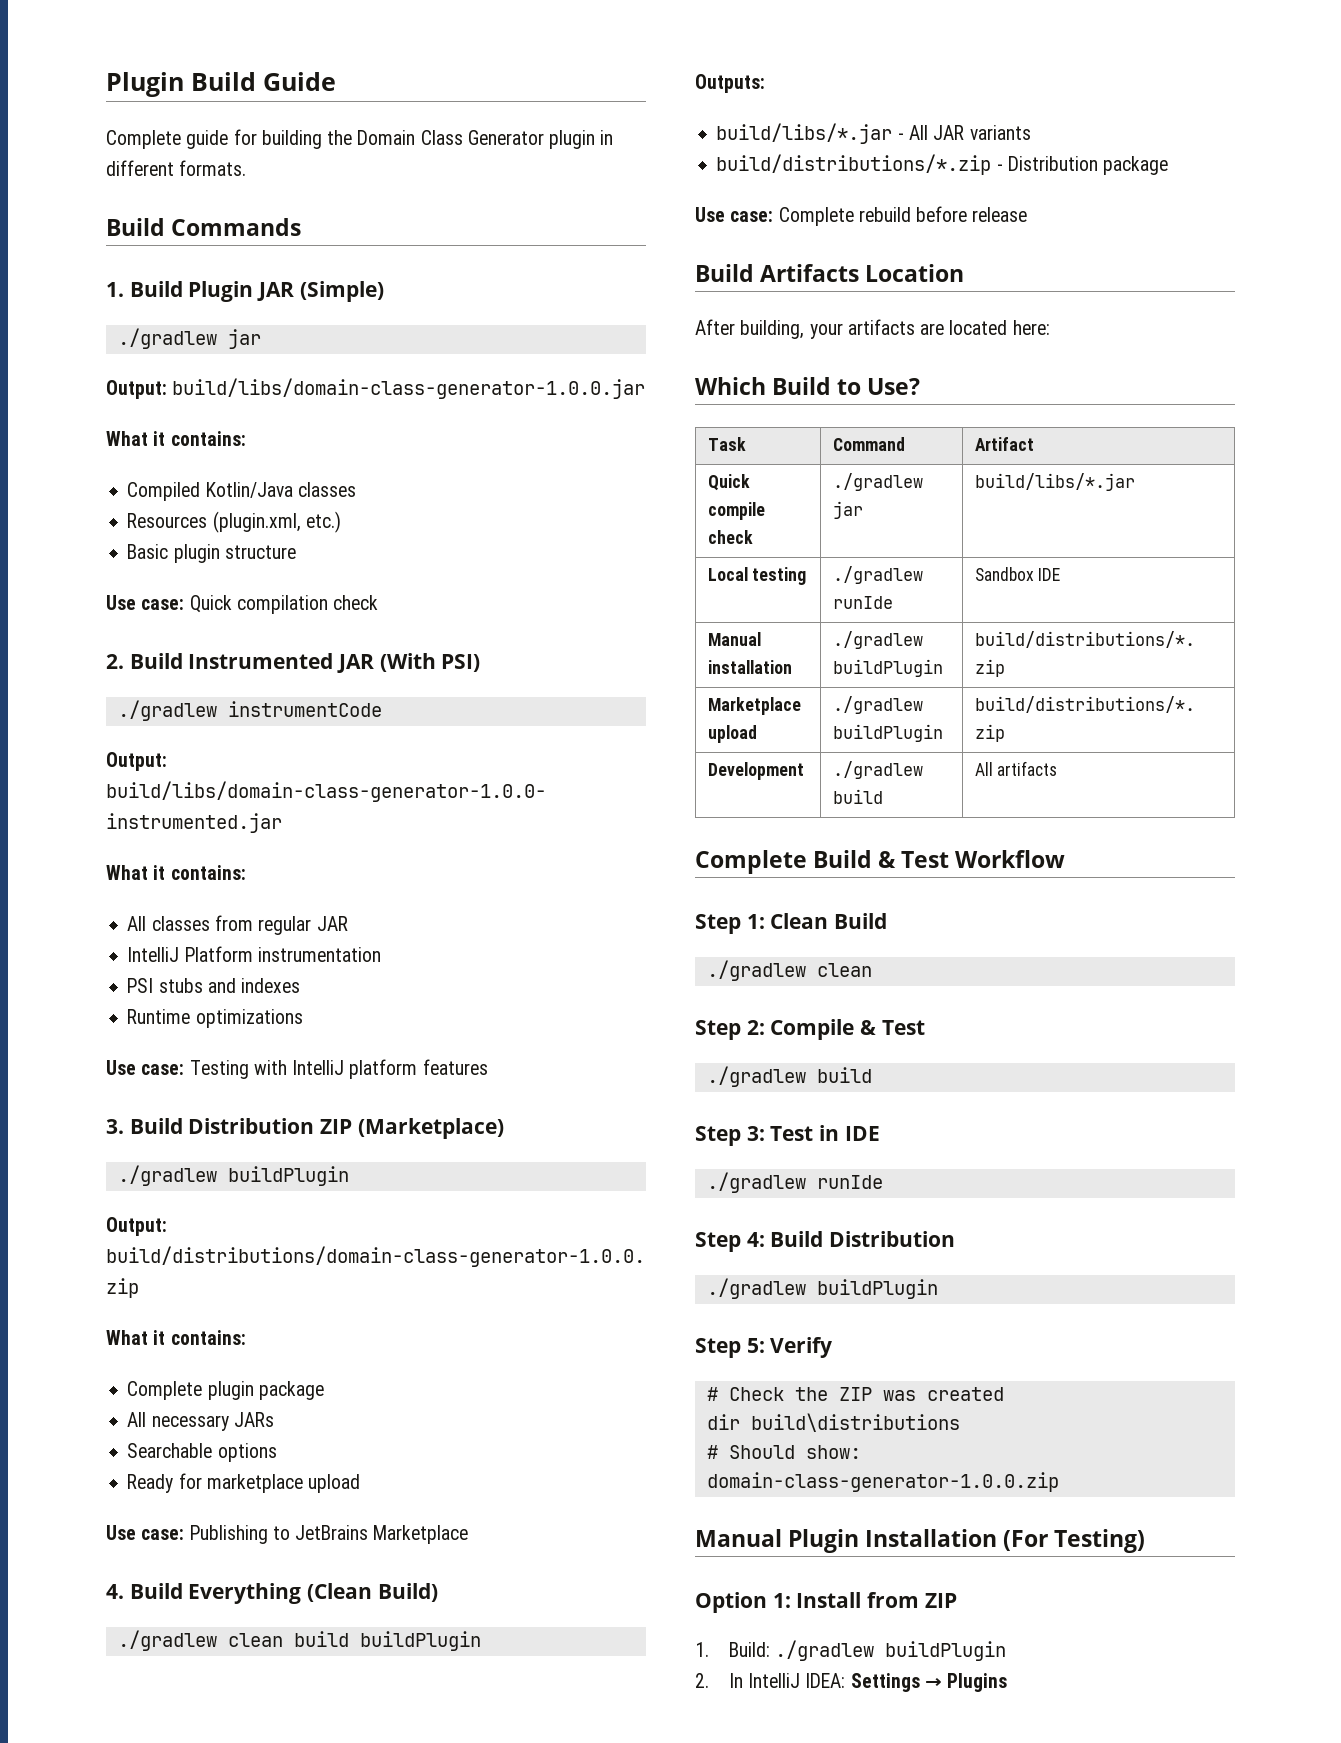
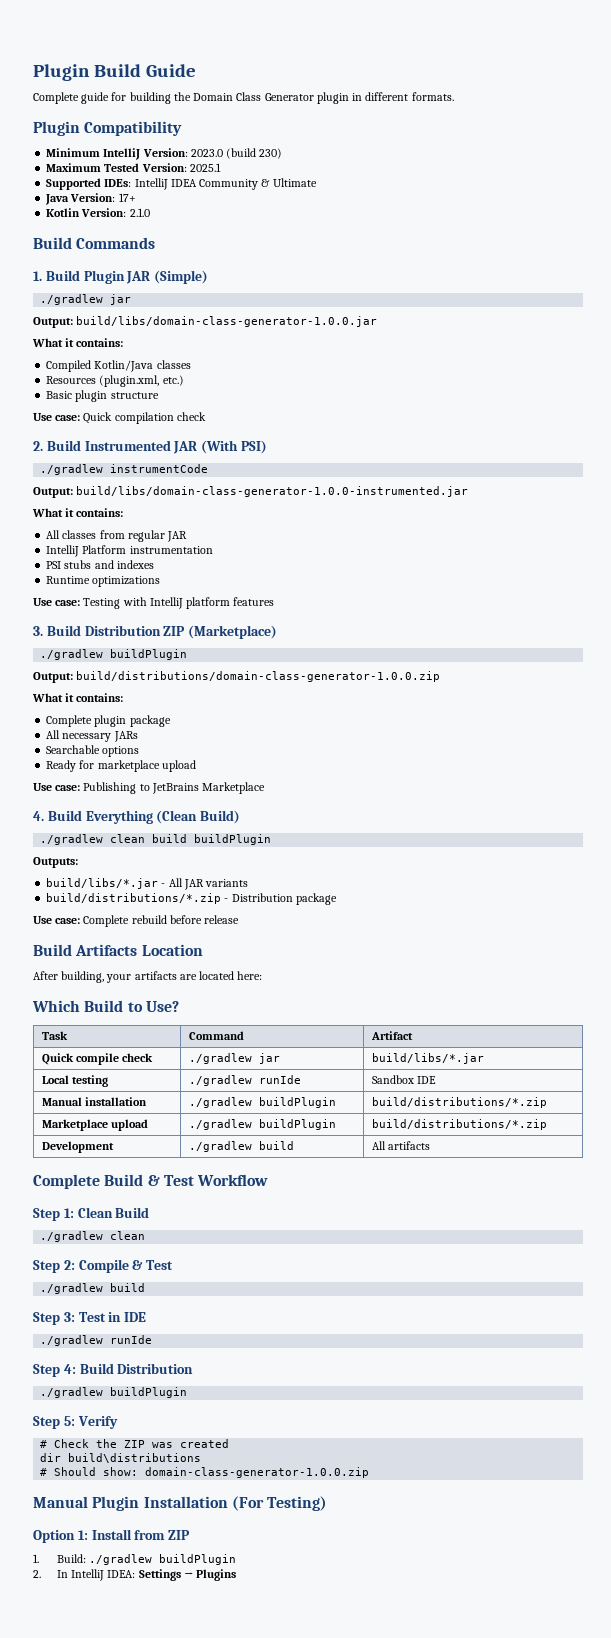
(247, 168) none -> [33,121,183,136] [46,148,283,160] [46,163,221,172] [46,178,317,190] [45,193,136,205] [46,208,150,217] // Plugin Compatibility // Minimum IntelliJ Version: 2023.0 (build 230) // Maximum Tested Version: 2025.1 // Supported IDEs: IntelliJ IDEA Community & Ultimate // Java Version: 17+ // Kotlin Version: 2.1.0

